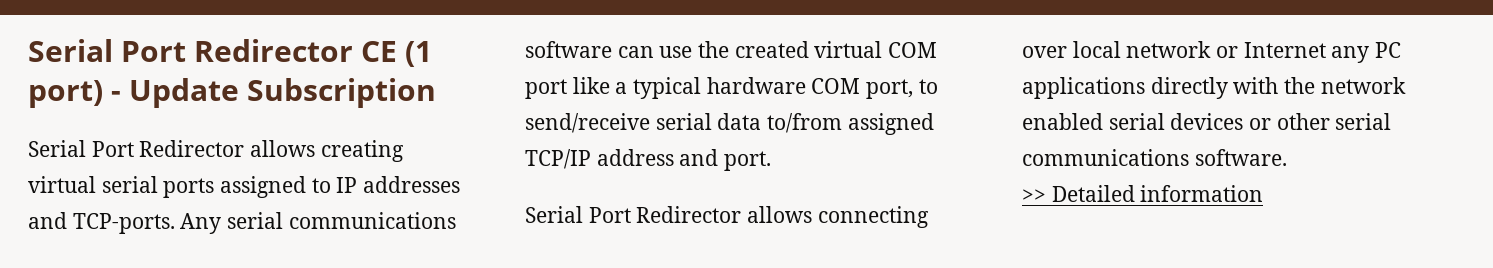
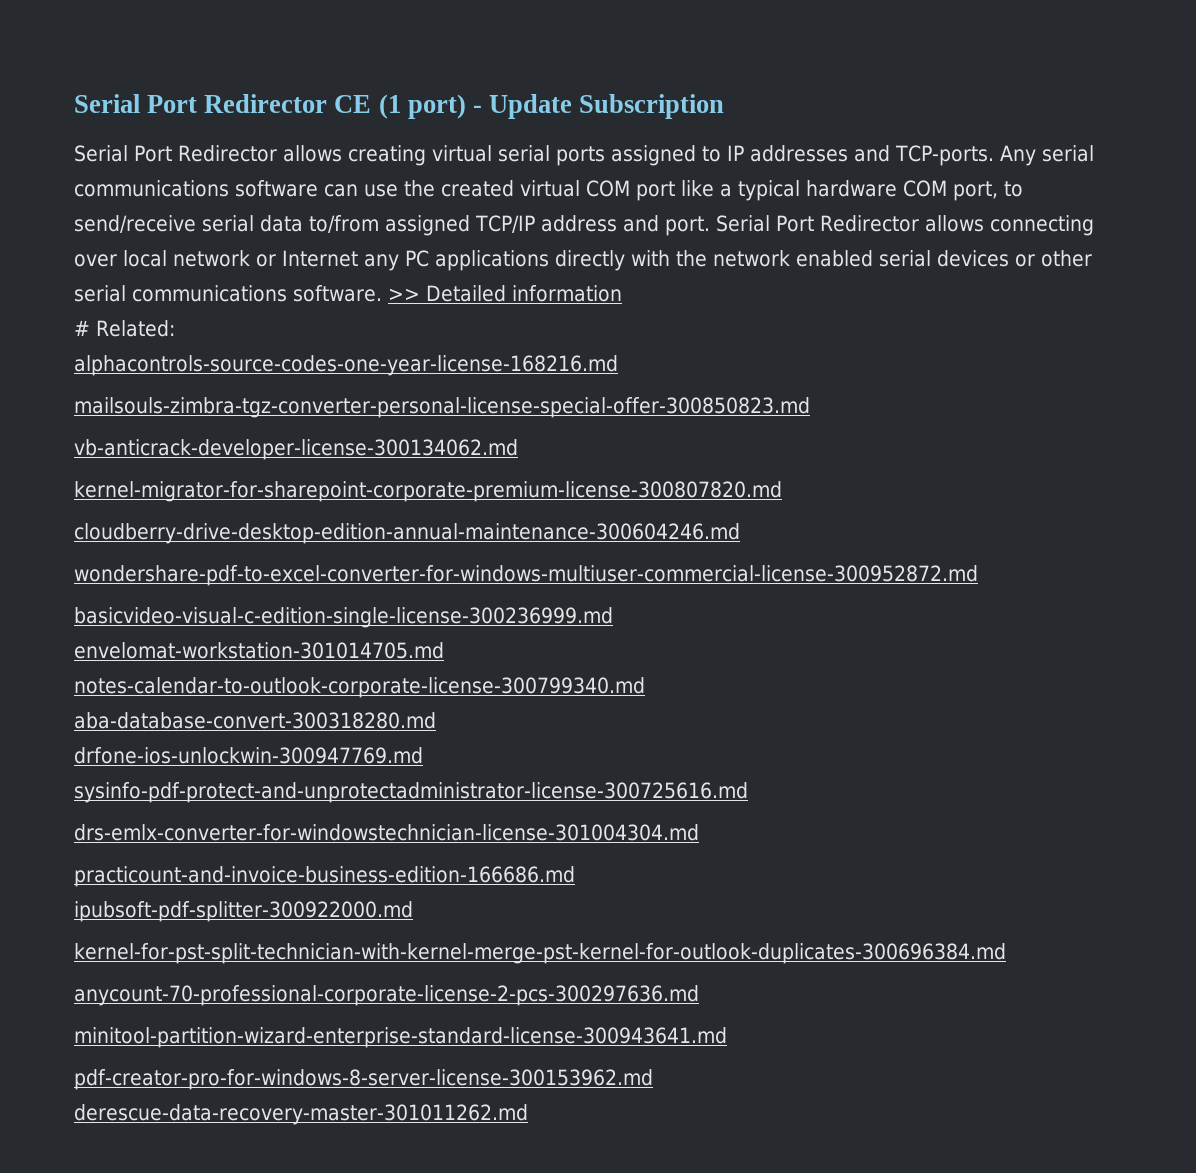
(772, 161) // -> (710, 226) none
(1287, 157) // -> (382, 293) none
(1264, 193) none -> [74,320,175,337] [74,355,618,376] [74,397,810,418] [74,439,518,460] [74,481,782,502] [74,523,740,544] [74,565,978,586] [74,607,613,628] [74,642,444,659] [74,677,645,698] [74,712,436,729] [74,747,423,764] [74,782,748,803] [74,824,699,841] [74,866,575,887] [74,901,413,922] [74,943,1006,964] [74,985,699,1006] [74,1027,727,1048] [74,1069,653,1090] [74,1104,528,1125] // # Related: // alphacontrols-source-codes-one-year-license-168216.md // mailsouls-zimbra-tgz-converter-personal-license-special-offer-300850823.md // vb-anticrack-developer-license-300134062.md // kernel-migrator-for-sharepoint-corporate-premium-license-300807820.md // cloudberry-drive-desktop-edition-annual-maintenance-300604246.md // wondershare-pdf-to-excel-converter-for-windows-multiuser-commercial-license-300952872.md // basicvideo-visual-c-edition-single-license-300236999.md // envelomat-workstation-301014705.md // notes-calendar-to-outlook-corporate-license-300799340.md // aba-database-convert-300318280.md // drfone-ios-unlockwin-300947769.md // sysinfo-pdf-protect-and-unprotectadministrator-license-300725616.md // drs-emlx-converter-for-windowstechnician-license-301004304.md // practicount-and-invoice-business-edition-166686.md // ipubsoft-pdf-splitter-300922000.md // kernel-for-pst-split-technician-with-kernel-merge-pst-kernel-for-outlook-duplicates-300696384.md // anycount-70-professional-corporate-license-2-pcs-300297636.md // minitool-partition-wizard-enterprise-standard-license-300943641.md // pdf-creator-pro-for-windows-8-server-license-300153962.md // derescue-data-recovery-master-301011262.md

